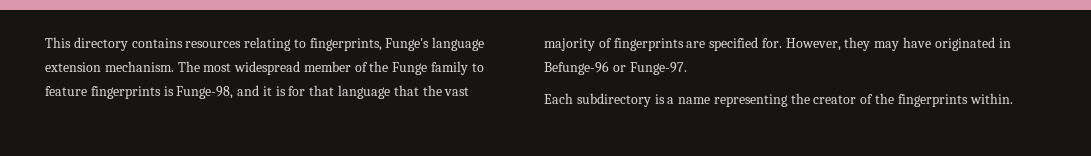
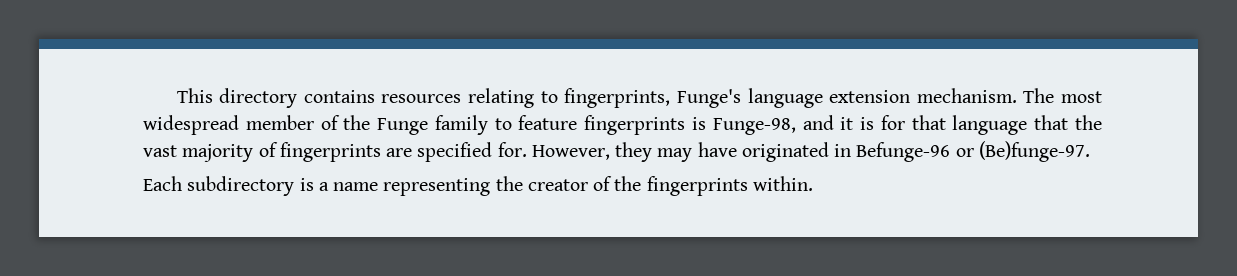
[629,62,687,75] Funge-97. -> [978,141,1090,162] (Be)funge-97.

